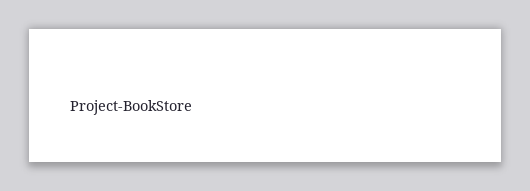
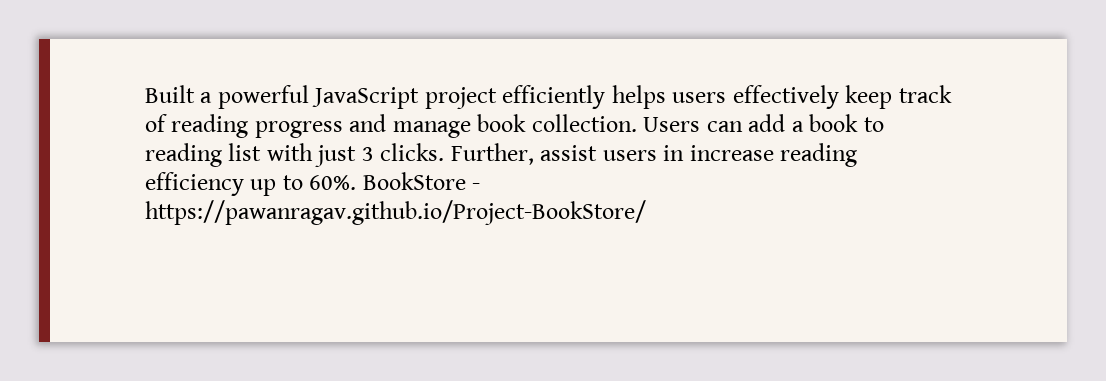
[70,100,192,115] Project-BookStore -> [145,85,952,109] [145,114,884,138] [145,143,858,167] [145,172,481,196] [145,200,646,225] Built a powerful JavaScript project efficiently helps users effectively keep track of reading progress and manage book collection. Users can add a book to reading list with just 3 clicks. Further, assist users in increase reading efficiency up to 60%. BookStore - https://pawanragav.github.io/Project-BookStore/

